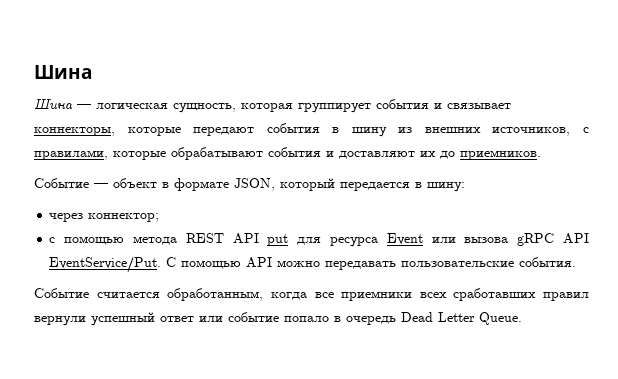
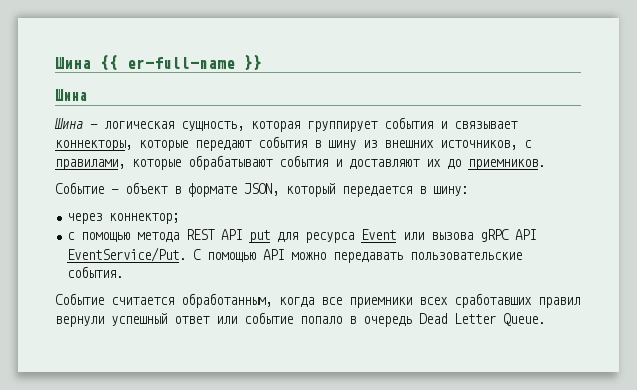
[34,65,92,79] Шина -> [55,55,262,70] [55,89,87,101] Шина {{ er-full-name }} // Шина

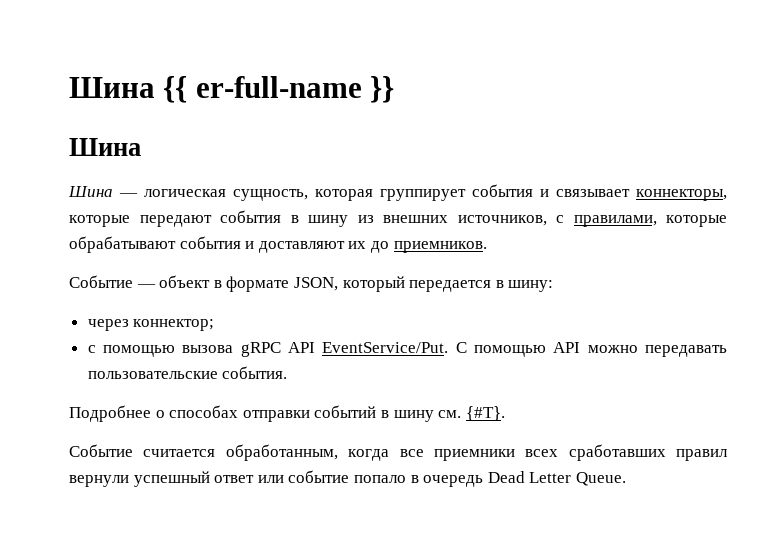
[137,229,425,243] метода REST API put для ресурса Event или -> (176, 351) none
(124, 272) none -> [69,405,505,422] // Подробнее о способах отправки событий в шину см. {#T}.

